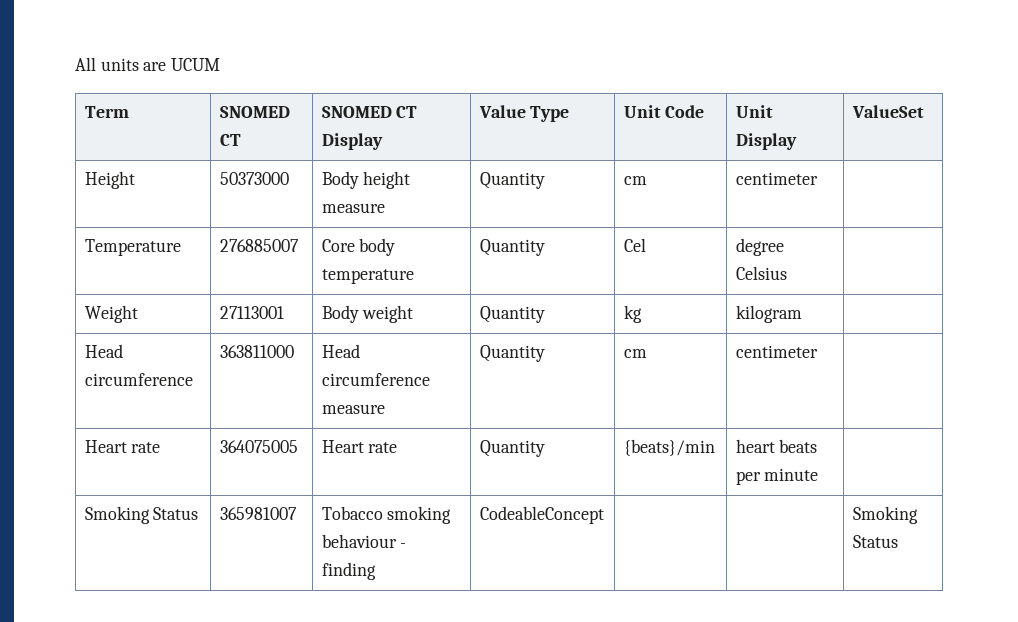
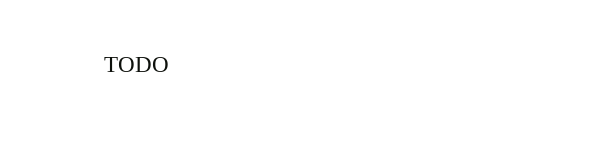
[75,57,221,71] [84,106,129,118] [219,106,290,118] [219,134,241,146] [321,106,418,118] [321,133,383,150] [478,105,570,122] [623,105,705,118] [735,105,773,118] [735,133,797,150] [851,105,924,118] [84,171,135,189] [219,172,289,185] [321,171,411,189] [321,203,385,213] [479,172,545,189] [623,176,647,185] [735,172,818,185] [84,239,181,256] [219,239,299,252] [321,238,396,256] [321,269,414,284] [479,239,545,256] [623,238,646,252] [735,238,784,256] [735,266,787,280] [84,305,138,323] [219,306,284,319] [321,305,414,323] [479,306,545,323] [623,305,642,323] [735,305,802,323] [84,344,123,358] [84,373,193,386] [219,345,294,358] [321,344,360,358] [321,373,430,386] [321,404,385,414] [479,345,545,362] [623,349,647,358] [735,345,818,358] [84,440,161,453] [219,440,298,453] [321,440,398,453] [479,440,545,457] [623,439,715,456] [735,439,818,453] [735,468,819,485] [84,506,199,524] [219,507,297,520] [321,506,452,524] [321,534,407,548] [321,562,376,580] [479,506,604,524] [852,506,918,524] [852,535,898,548] All units are UCUM // Term | SNOMED CT | SNOMED CT Display | Value Type | Unit Code | Unit Display | ValueSet // Height | 50373000 | Body height measure | Quantity | cm | centimeter | // Temperature | 276885007 | Core body temperature | Quantity | Cel | degree Celsius | // Weight | 27113001 | Body weight | Quantity | kg | kilogram | // Head circumference | 363811000 | Head circumference measure | Quantity | cm | centimeter | // Heart rate | 364075005 | Heart rate | Quantity | {beats}/min | heart beats per minute | // Smoking Status | 365981007 | Tobacco smoking behaviour - finding | CodeableConcept | | | Smoking Status -> [104,57,169,72] TODO

